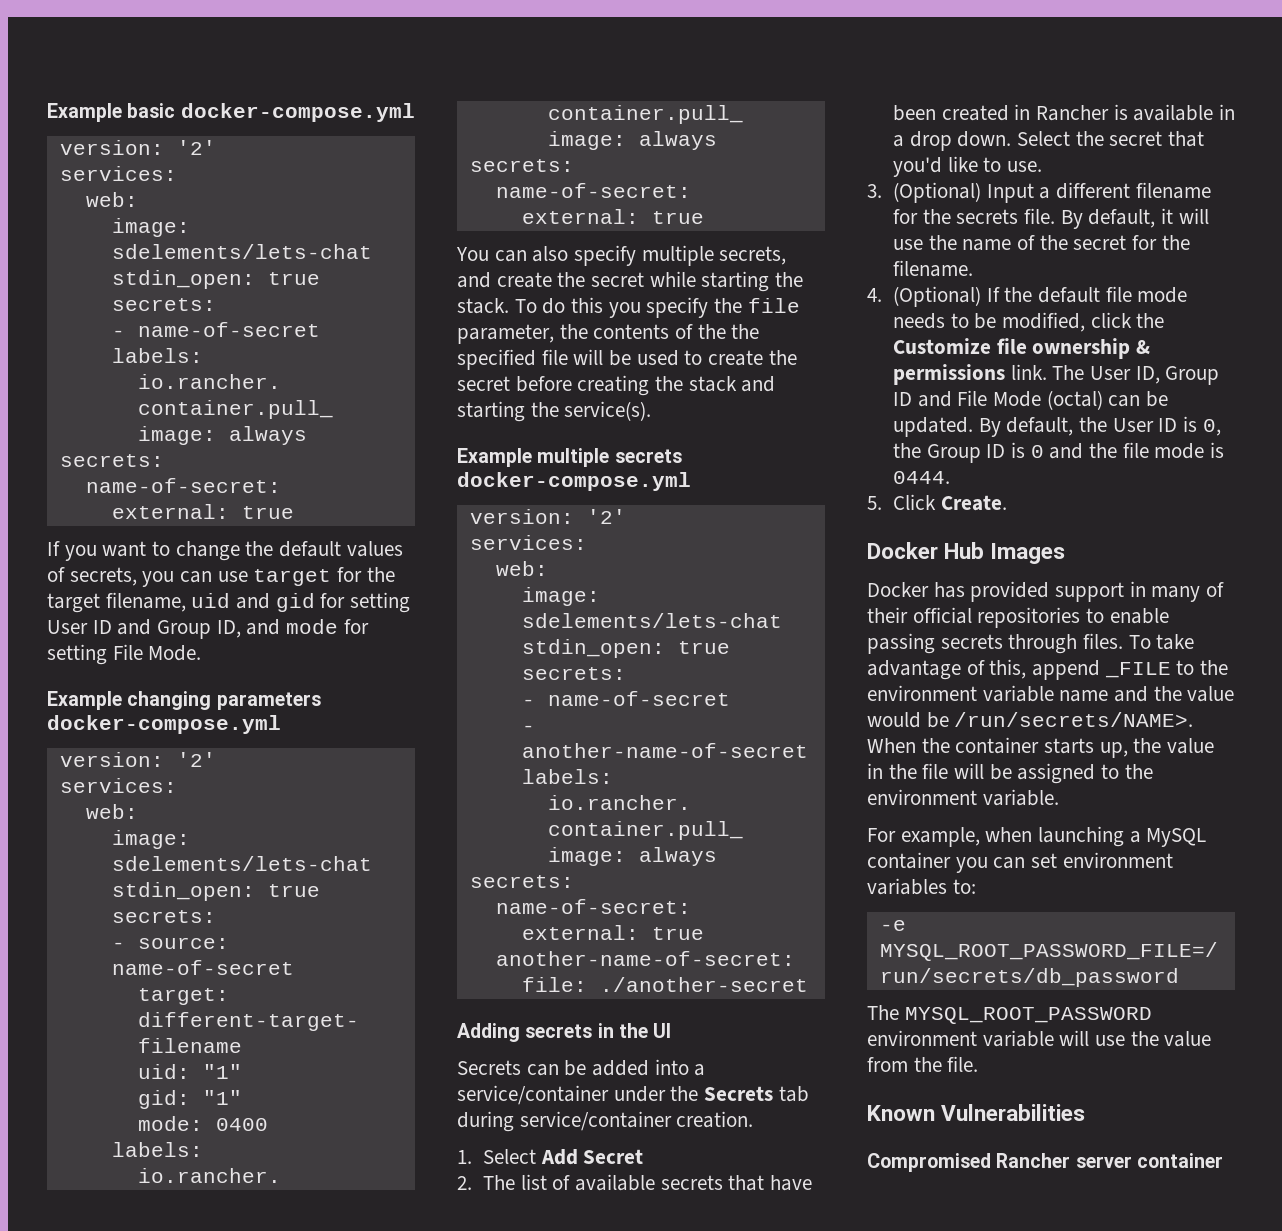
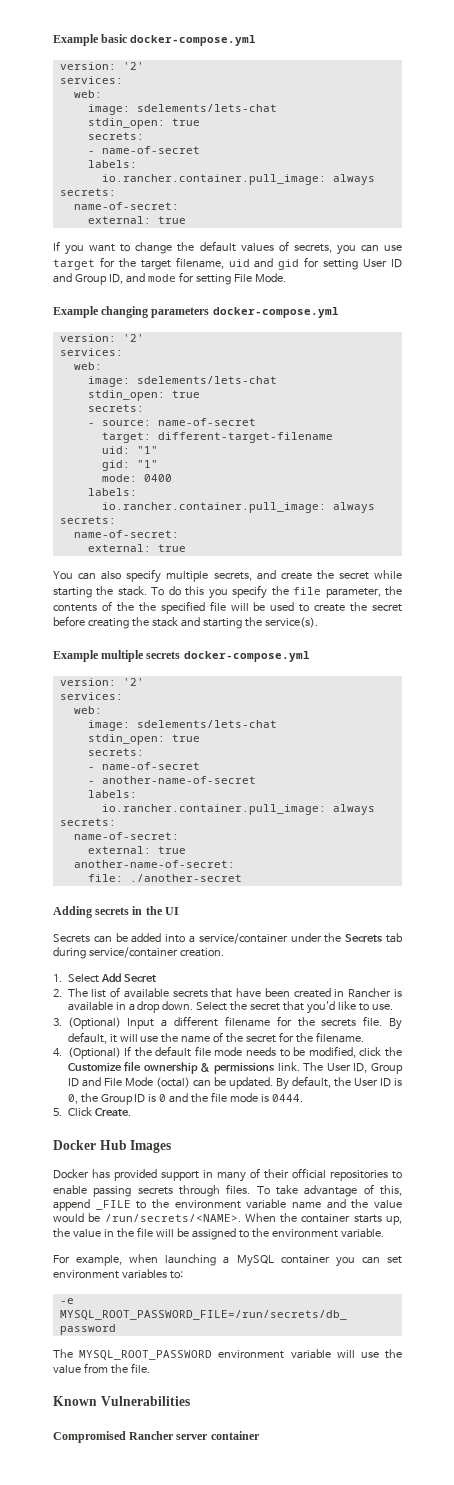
[954,712,1194,727] /run/secrets/NAME>. -> [104,1214,241,1222] /run/secrets/<NAME>.

